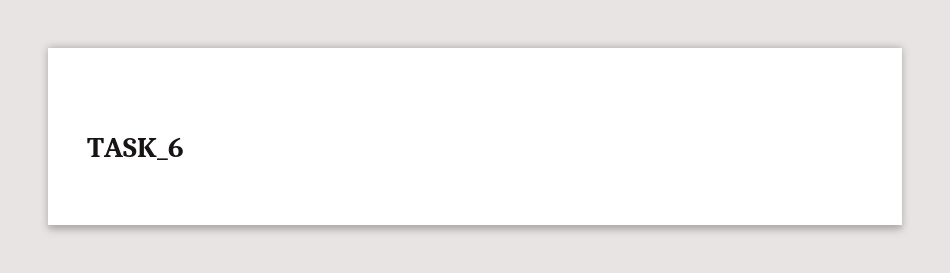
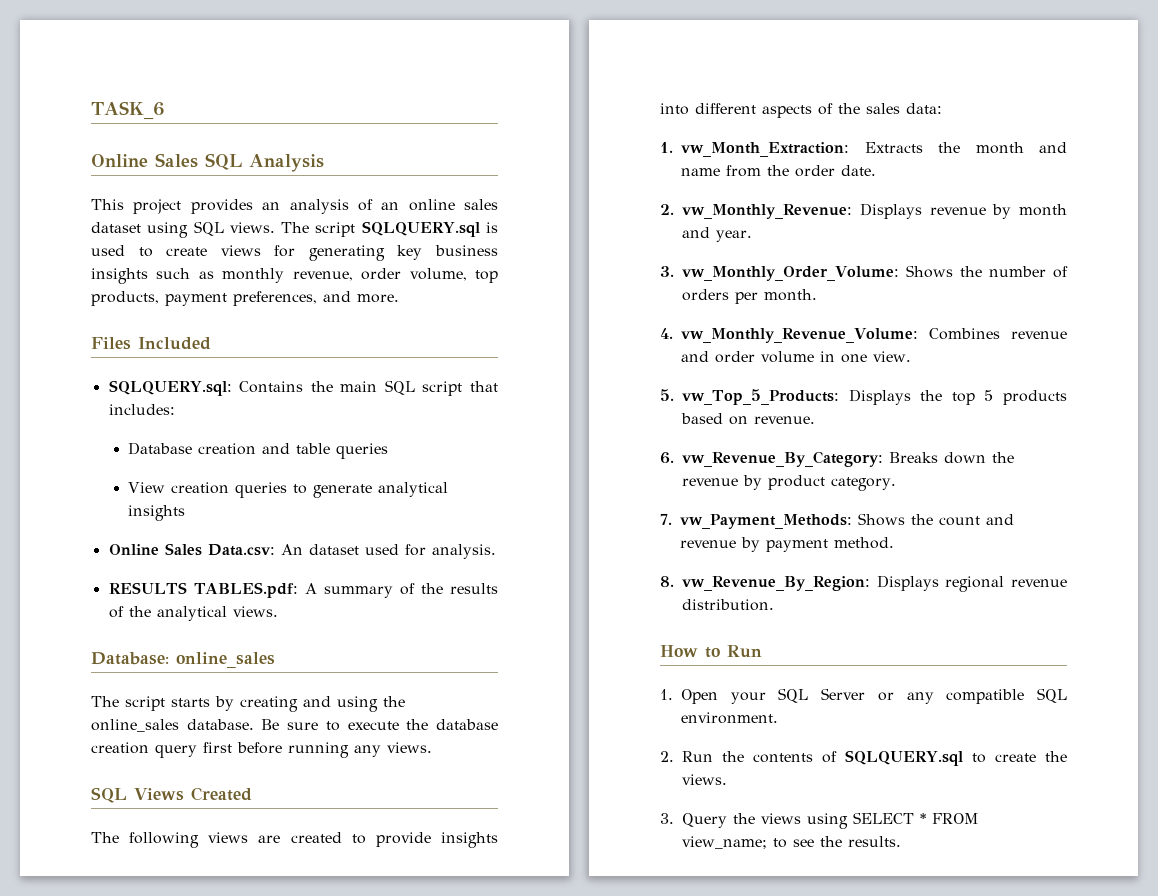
(184, 148) none -> [91,153,324,172] [91,199,498,214] [91,221,498,238] [91,245,498,261] [91,268,498,284] [91,291,399,306] [91,337,211,350] [108,380,498,396] [108,404,175,415] [128,442,389,459] [128,482,449,498] [128,505,186,521] [108,543,496,559] [108,582,498,598] [108,606,278,621] [91,652,275,668] [91,696,405,712] [91,719,499,732] [91,742,432,758] [91,787,252,803] [91,832,499,848] [660,103,942,118] [660,142,1067,157] [681,165,876,177] [660,203,1067,219] [682,227,752,242] [660,265,1068,281] [682,289,817,304] [660,328,1067,343] [681,351,911,363] [660,389,1067,405] [681,413,815,425] [660,451,1014,467] [682,475,896,491] [660,513,1014,529] [680,537,894,552] [660,575,1067,592] [682,599,774,611] [660,645,762,658] [660,688,1067,704] [681,712,778,724] [660,750,1067,766] [682,774,727,785] [660,812,979,829] [682,836,901,849] // Online Sales SQL Analysis // This project provides an analysis of an online sales dataset using SQL views. The script SQLQUERY.sql is used to create views for generating key business insights such as monthly revenue, order volume, top products, payment preferences, and more. // Files Included // SQLQUERY.sql: Contains the main SQL script that includes: // Database creation and table queries // View creation queries to generate analytical insights // Online Sales Data.csv: An dataset used for analysis. // RESULTS TABLES.pdf: A summary of the results of the analytical views. // Database: online_sales // The script starts by creating and using the online_sales database. Be sure to execute the database creation query first before running any views. // SQL Views Created // The following views are created to provide insights into different aspects of the sales data: // 1. vw_Month_Extraction: Extracts the month and name from the order date. // 2. vw_Monthly_Revenue: Displays revenue by month and year. // 3. vw_Monthly_Order_Volume: Shows the number of orders per month. // 4. vw_Monthly_Revenue_Volume: Combines revenue and order volume in one view. // 5. vw_Top_5_Products: Displays the top 5 products based on revenue. // 6. vw_Revenue_By_Category: Breaks down the revenue by product category. // 7. vw_Payment_Methods: Shows the count and revenue by payment method. // 8. vw_Revenue_By_Region: Displays regional revenue distribution. // How to Run // 1. Open your SQL Server or any compatible SQL environment. // 2. Run the contents of SQLQUERY.sql to create the views. // 3. Query the views using SELECT * FROM view_name; to see the results.

